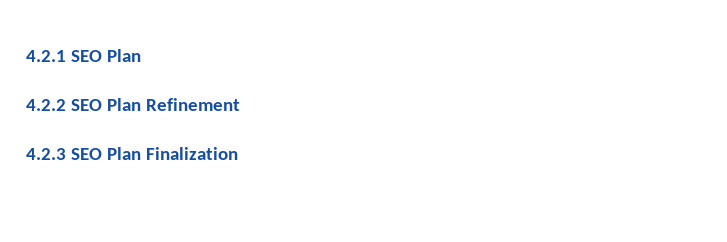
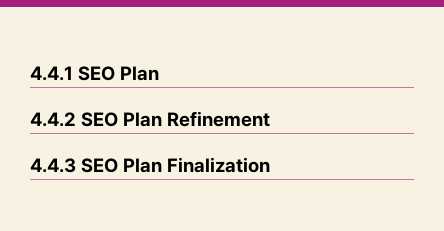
[26,50,66,62] 4.2.1 -> [30,66,73,81] 4.4.1
[26,99,66,111] 4.2.2 -> [30,112,76,127] 4.4.2
[26,148,66,160] 4.2.3 -> [30,158,76,173] 4.4.3

